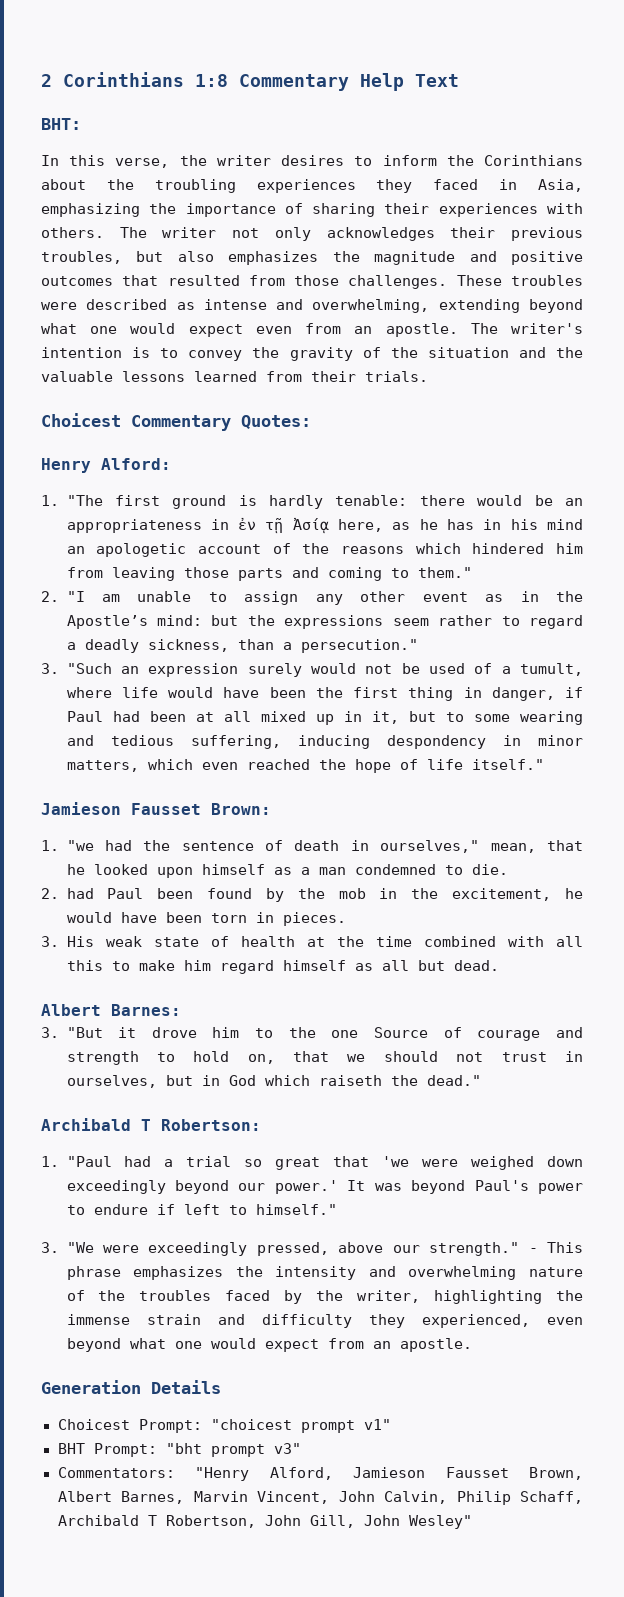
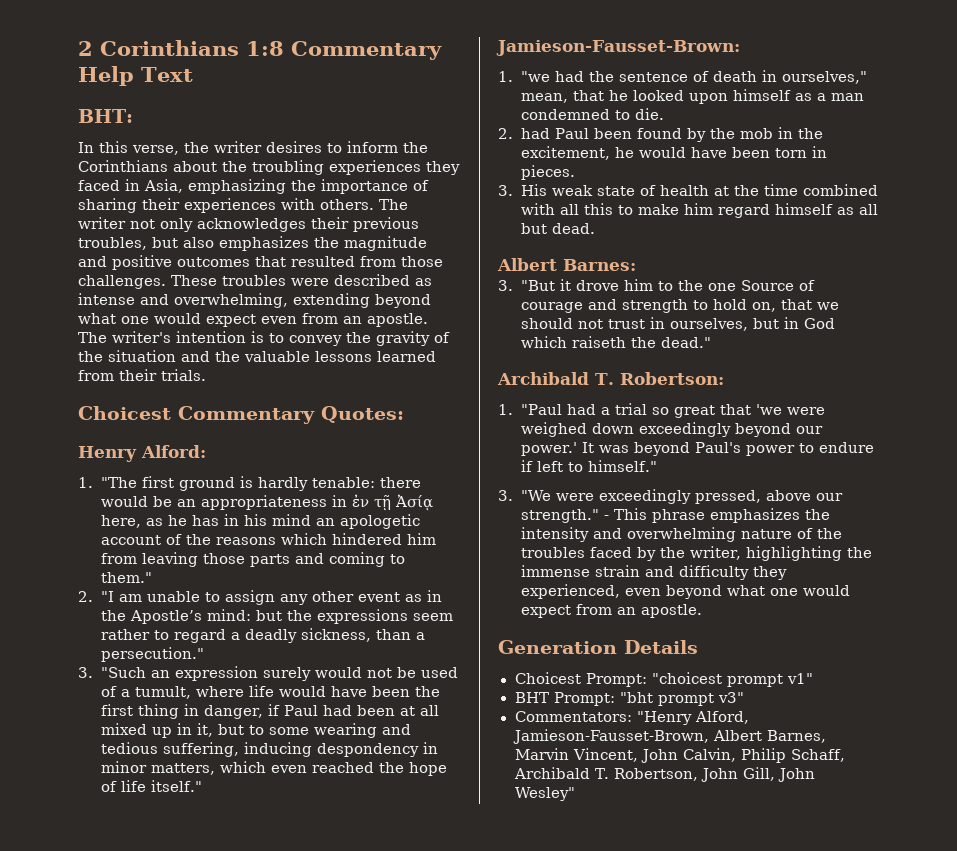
[41,802,271,815] Jamieson Fausset Brown: -> [496,40,740,56] Jamieson-Fausset-Brown:
[141,1119,151,1131] T -> [595,373,614,385] T.
[353,1467,583,1480] Jamieson Fausset Brown, -> [512,729,710,744] Jamieson-Fausset-Brown,
[147,1515,157,1526] T -> [594,768,610,779] T.

